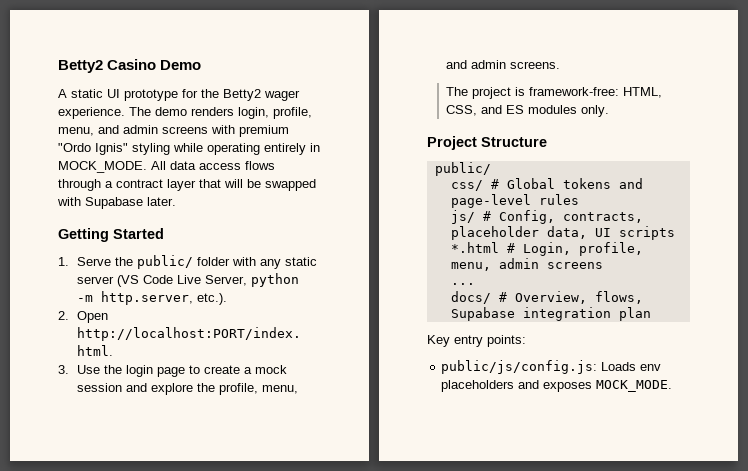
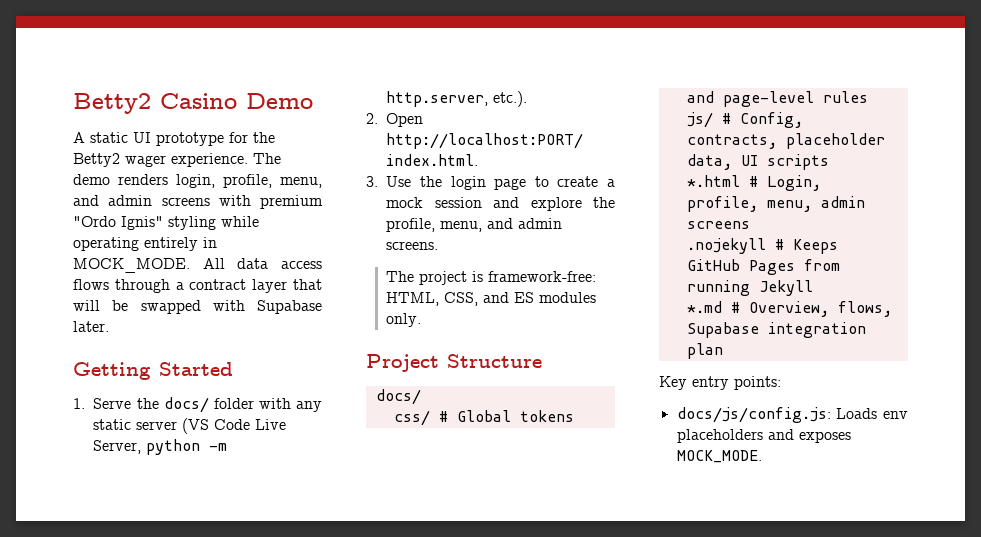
[137,255,194,269] public/ -> [163,397,209,413] docs/
[434,162,491,176] public/ -> [375,389,421,405] docs/
[450,283,475,285] [450,291,491,304] ... // docs/ -> [686,238,838,254] [686,259,840,275] [686,280,813,296] [686,301,722,313] .nojekyll # Keeps GitHub Pages from running Jekyll // *.md
[441,360,598,374] public/js/config.js: -> [676,407,831,423] docs/js/config.js:

